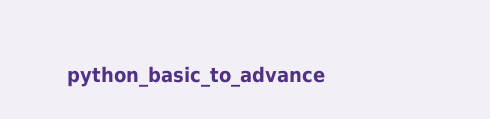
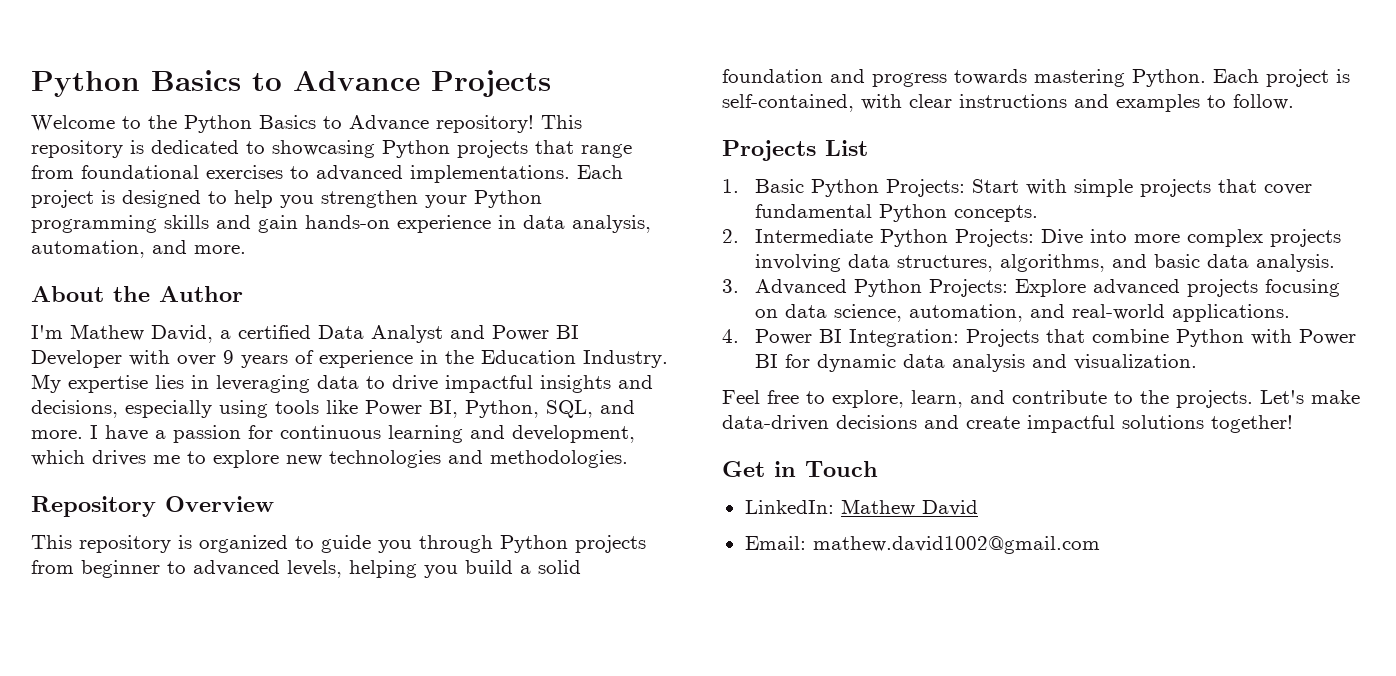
[67,66,325,87] python_basic_to_advance -> [31,70,551,97] [31,115,582,133] [31,140,632,158] [31,165,623,183] [31,190,542,208] [31,215,651,233] [31,240,246,258] [31,286,243,302] [31,324,579,343] [31,350,668,368] [31,374,653,393] [31,400,635,418] [31,425,635,443] [31,450,628,468] [31,496,274,517] [31,535,646,553] [31,560,581,578] [722,69,1350,87] [722,94,1294,112] [722,140,868,161] [722,179,1312,197] [754,204,1038,222] [722,229,1341,247] [754,254,1335,272] [722,279,1340,297] [754,304,1290,322] [722,329,1356,347] [754,354,1197,372] [722,390,1360,408] [722,415,1293,433] [722,461,878,477] [744,499,978,516] [744,536,1100,554] Python Basics to Advance Projects // Welcome to the Python Basics to Advance repository! This repository is dedicated to showcasing Python projects that range from foundational exercises to advanced implementations. Each project is designed to help you strengthen your Python programming skills and gain hands-on experience in data analysis, automation, and more. // About the Author // I'm Mathew David, a certified Data Analyst and Power BI Developer with over 9 years of experience in the Education Industry. My expertise lies in leveraging data to drive impactful insights and decisions, especially using tools like Power BI, Python, SQL, and more. I have a passion for continuous learning and development, which drives me to explore new technologies and methodologies. // Repository Overview // This repository is organized to guide you through Python projects from beginner to advanced levels, helping you build a solid foundation and progress towards mastering Python. Each project is self-contained, with clear instructions and examples to follow. // Projects List // 1. Basic Python Projects: Start with simple projects that cover fundamental Python concepts. // 2. Intermediate Python Projects: Dive into more complex projects involving data structures, algorithms, and basic data analysis. // 3. Advanced Python Projects: Explore advanced projects focusing on data science, automation, and real-world applications. // 4. Power BI Integration: Projects that combine Python with Power BI for dynamic data analysis and visualization. // Feel free to explore, learn, and contribute to the projects. Let's make data-driven decisions and create impactful solutions together! // Get in Touch // LinkedIn: Mathew David // Email: mathew.david1002@gmail.com

